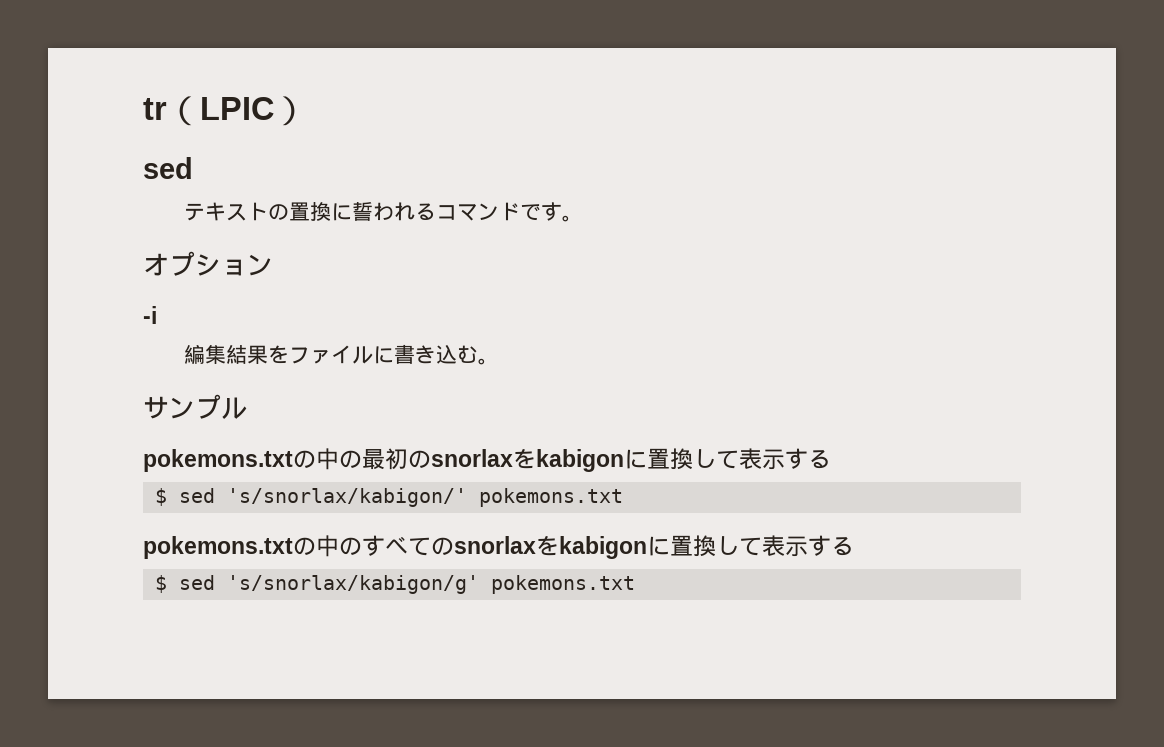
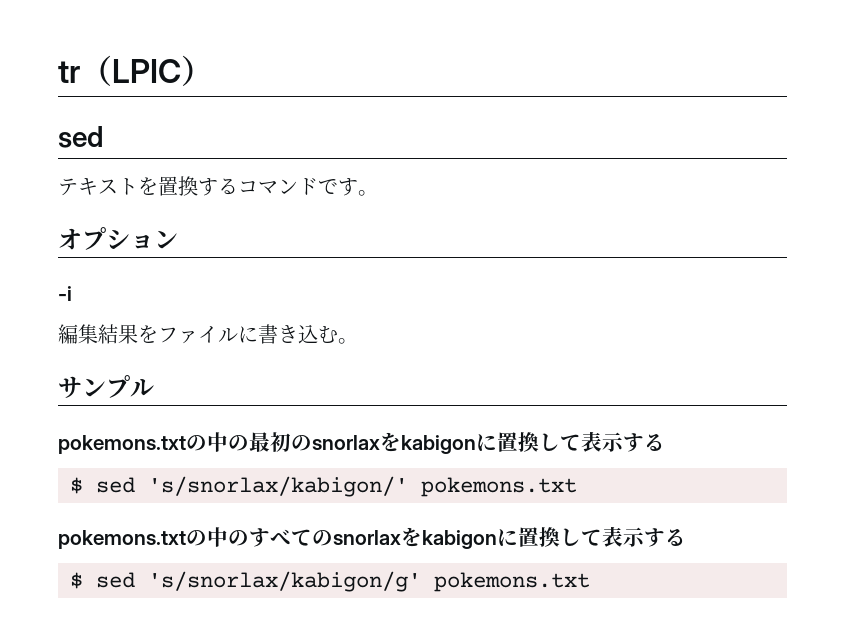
[268,202,416,221] の置換に誓われ -> [138,176,218,196] を置換す

